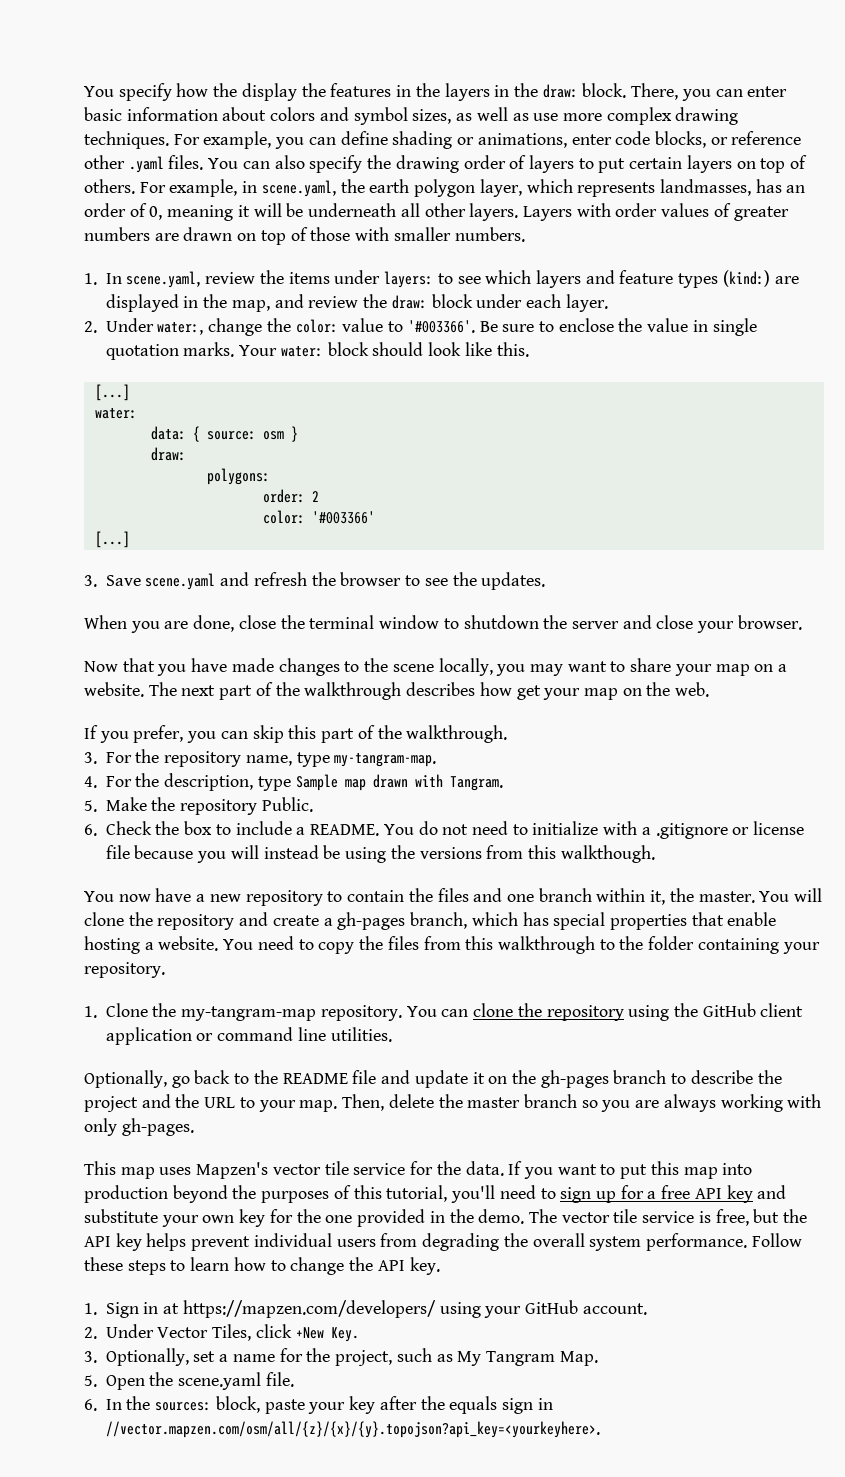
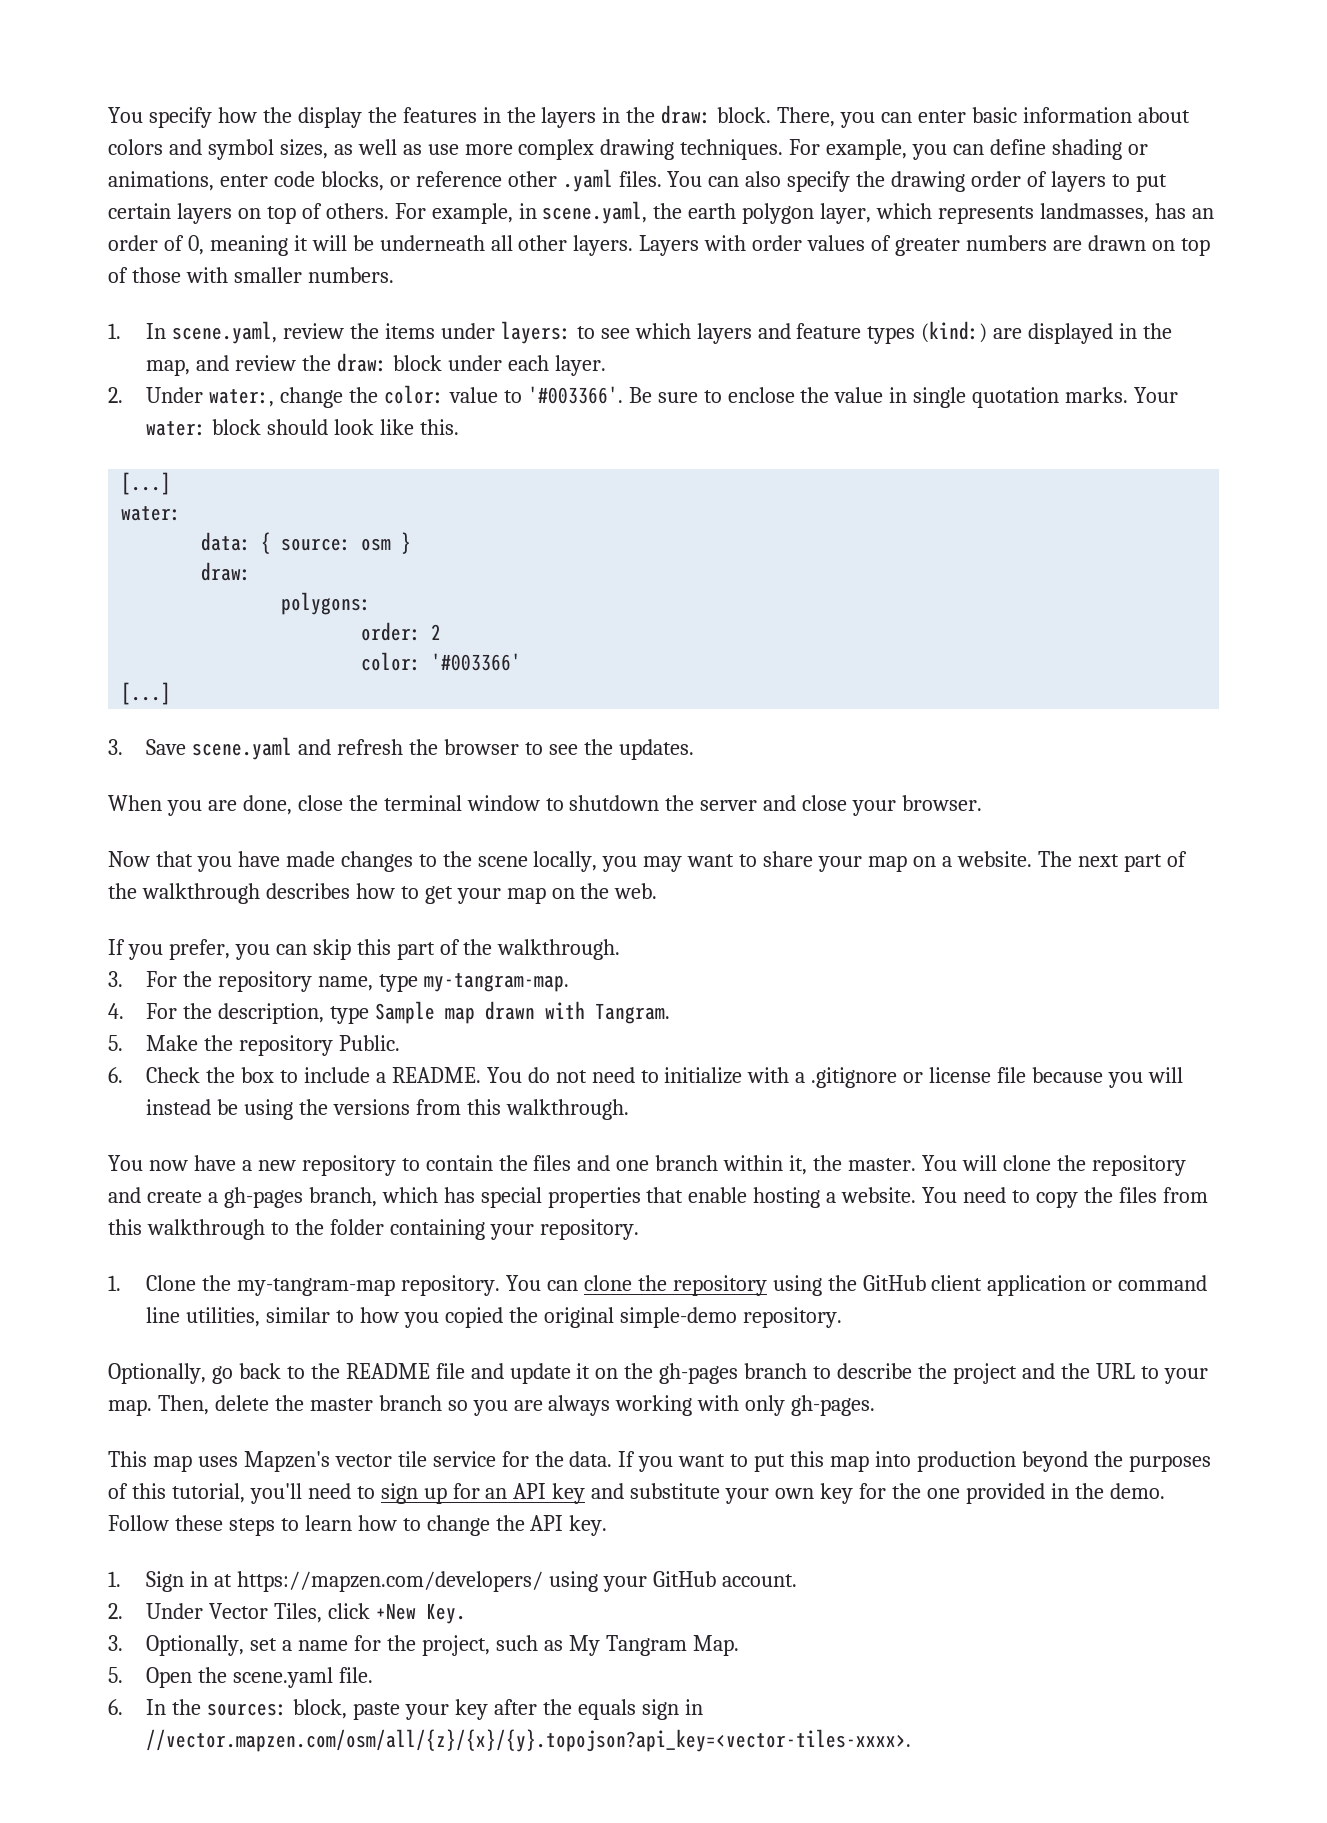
(512, 689) none -> [400,886,419,899] to
[560,845,655,863] walkthough. -> [505,1099,629,1120] walkthrough.
[330,1027,392,1042] utilities. -> [186,1307,842,1328] utilities, similar to how you copied the original simple-demo repository.
[647,1185,691,1199] a free -> [485,1488,508,1499] an
[528,1209,808,1226] [84,1233,747,1251] The vector tile service is free, but the API key helps prevent individual users from degrading the overall system performance. -> (1165, 1491) none
[105,1421,600,1438] //vector.mapzen.com/osm/all/{z}/{x}/{y}.topojson?api_key=<yourkeyhere>. -> [146,1729,912,1752] //vector.mapzen.com/osm/all/{z}/{x}/{y}.topojson?api_key=<vector-tiles-xxxx>.

